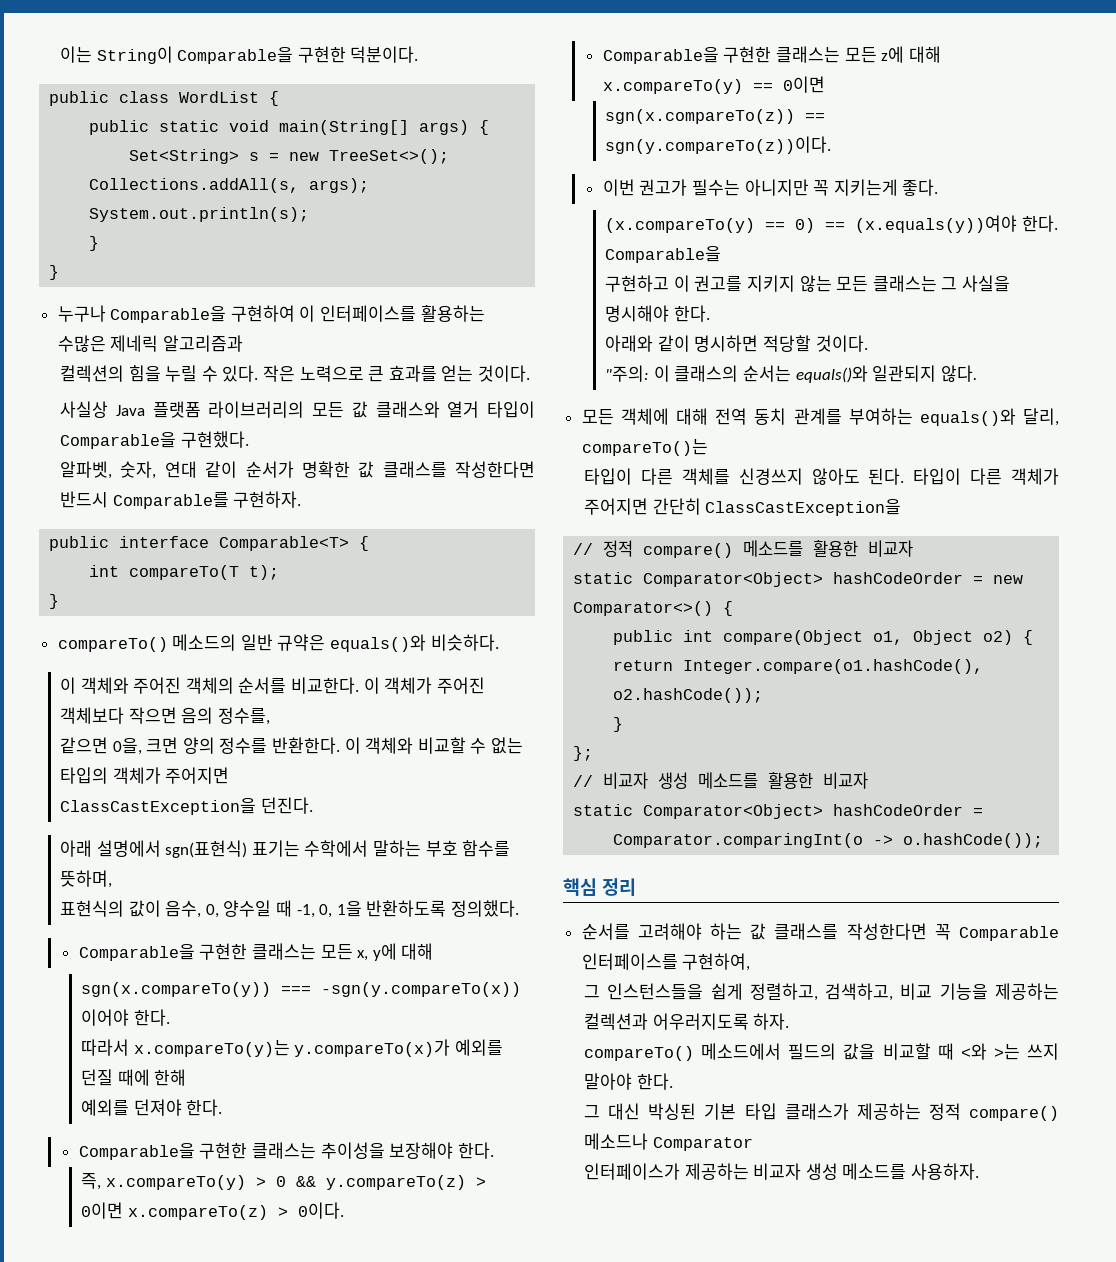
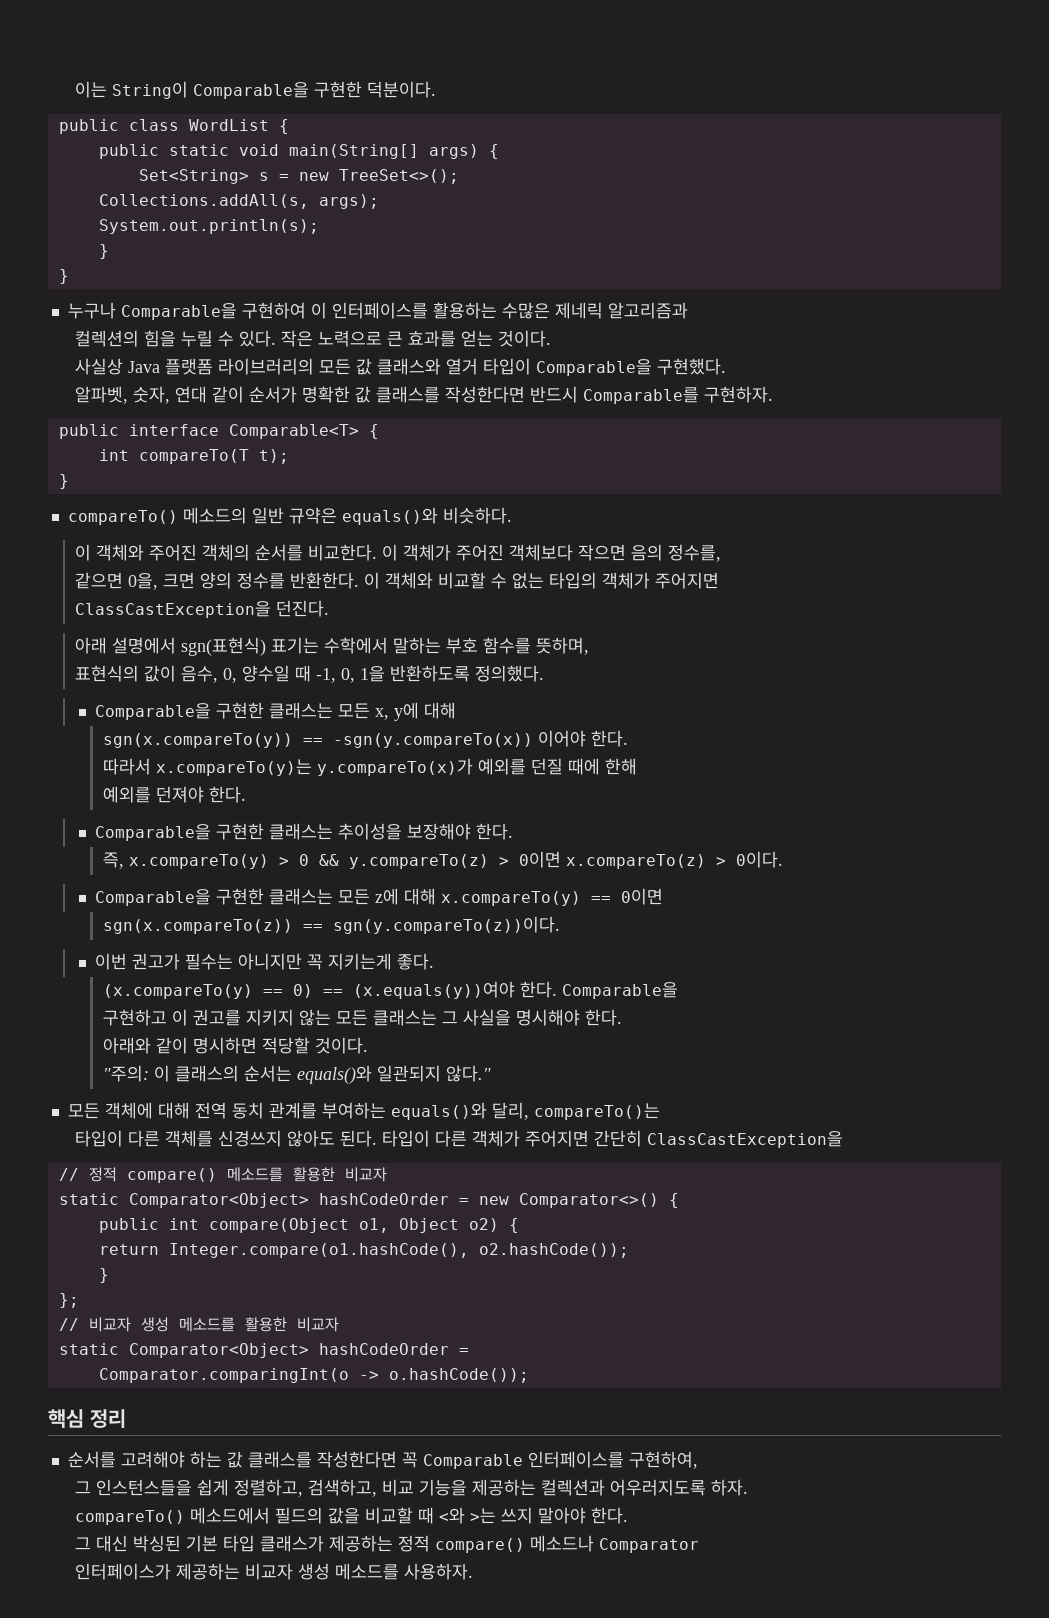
[281,986,312,994] === -> [302,738,323,745] ==
[940,365,977,382] 않다. -> [445,1065,491,1082] 않다."

